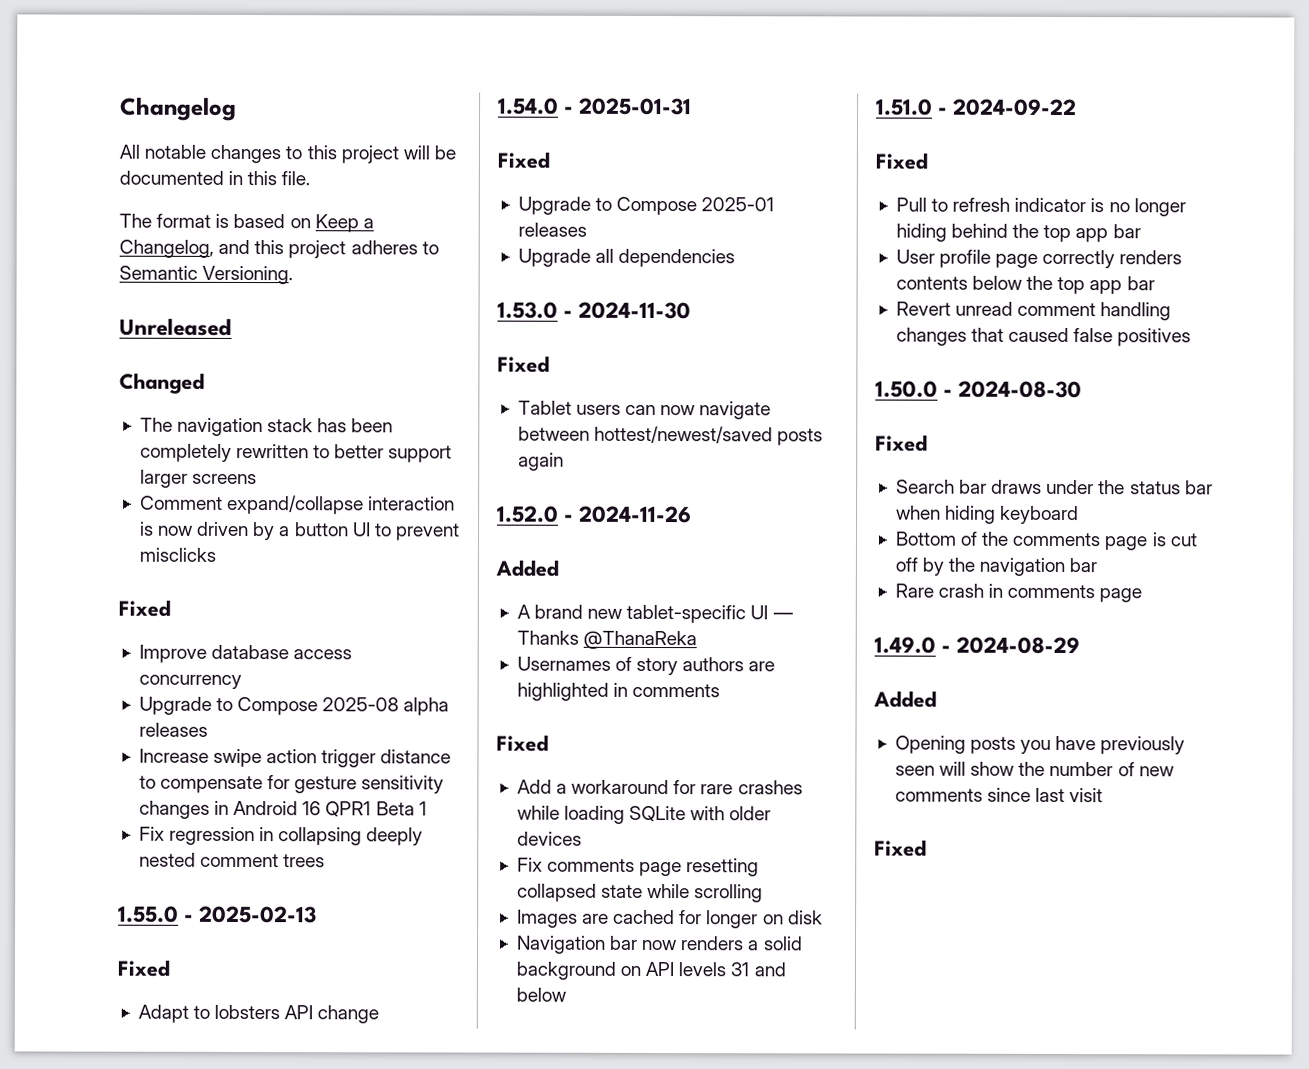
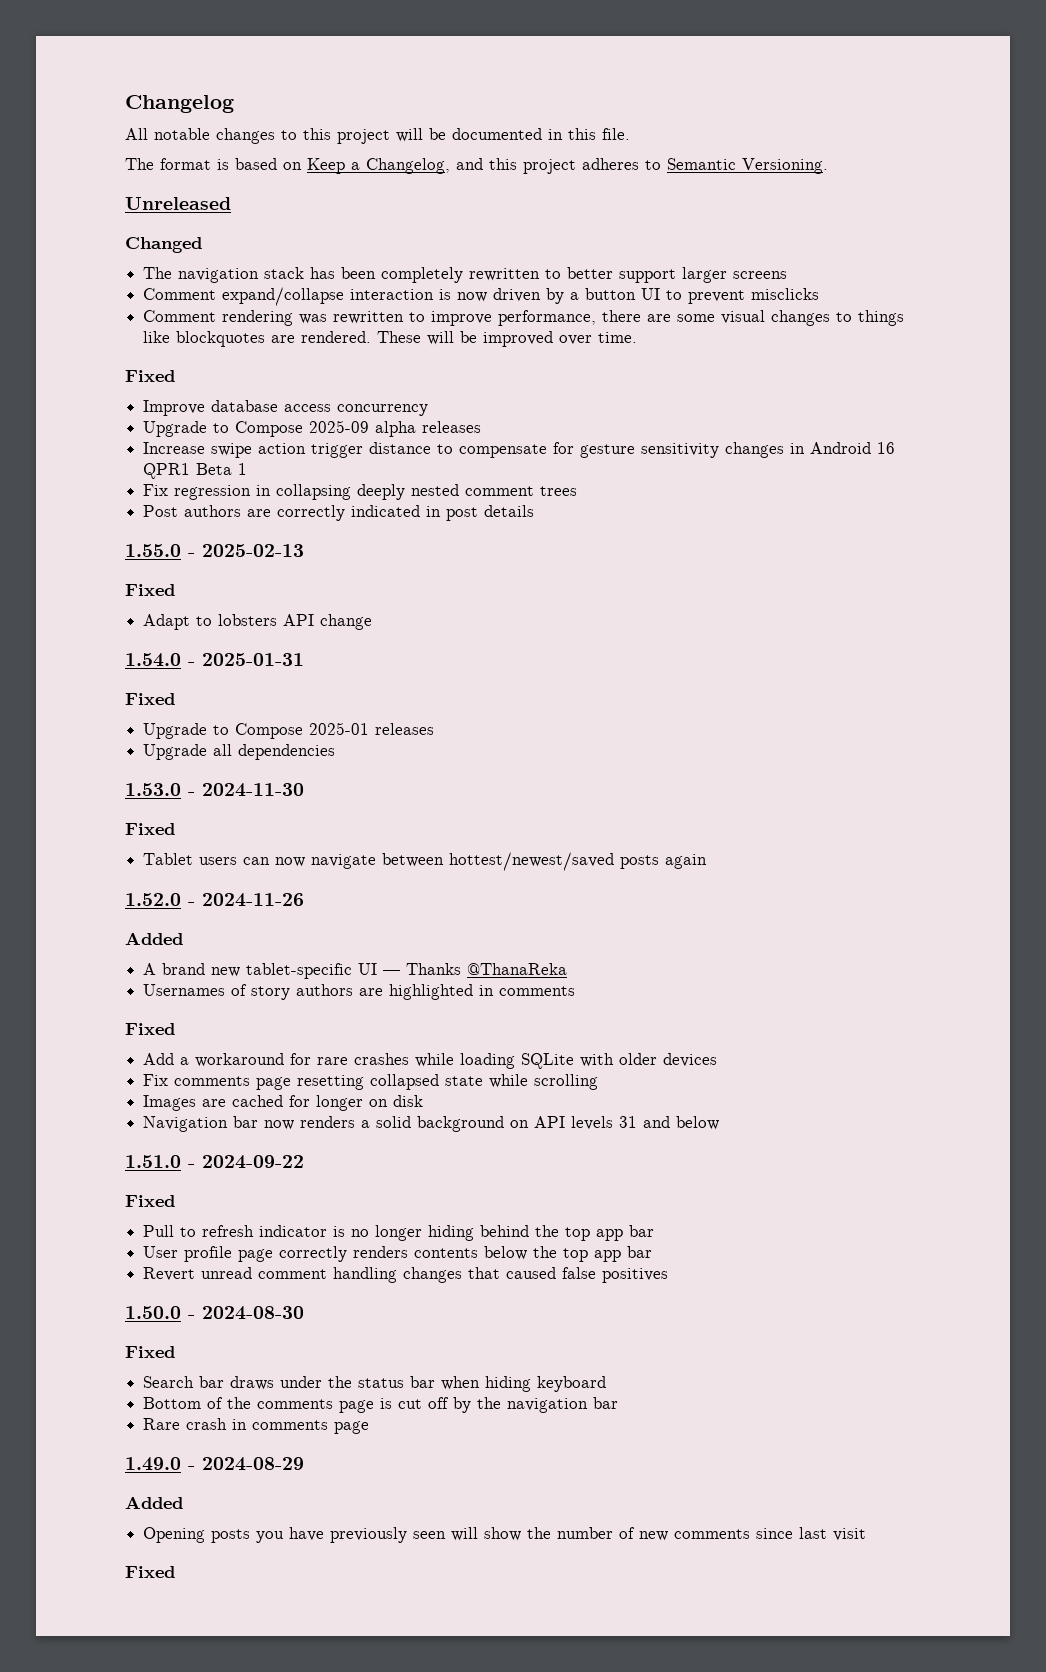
(216, 554) none -> [143,310,905,326] [143,331,638,347] // Comment rendering was rewritten to improve performance, there are some visual changes to things like blockquotes are rendered. These will be improved over time.
[322,697,400,712] 2025-08 -> [309,420,370,433] 2025-09
(326, 861) none -> [143,505,535,521] // Post authors are correctly indicated in post details

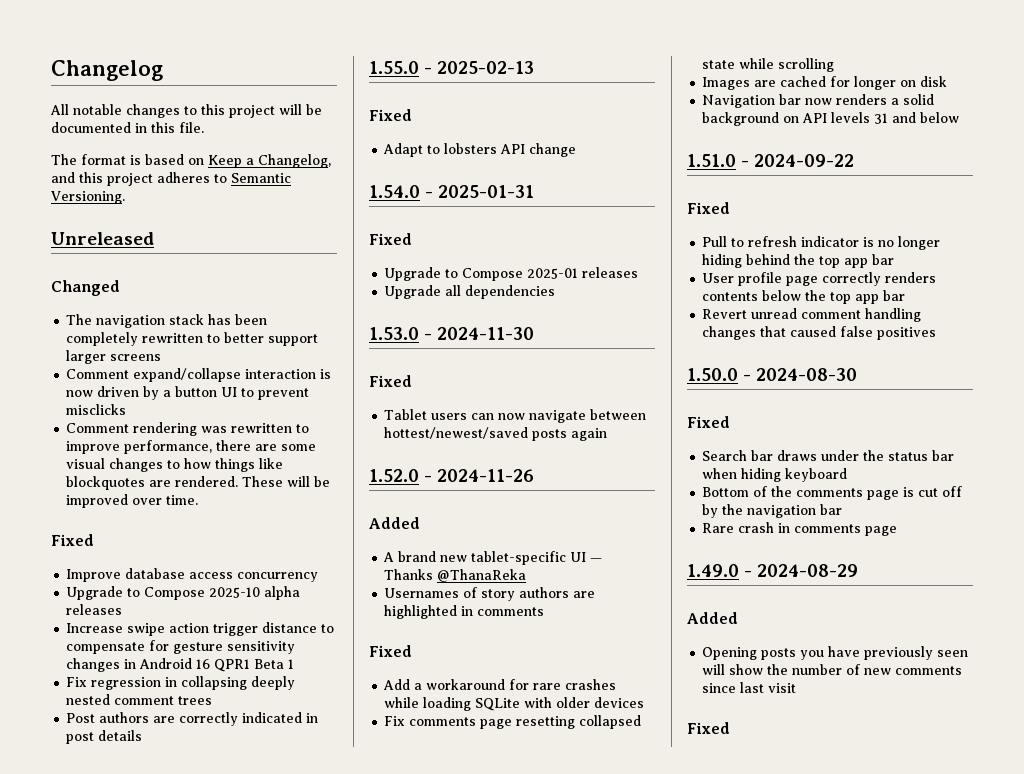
(853, 317) none -> [184,458,212,469] how
[309,420,370,433] 2025-09 -> [209,587,261,598] 2025-10

